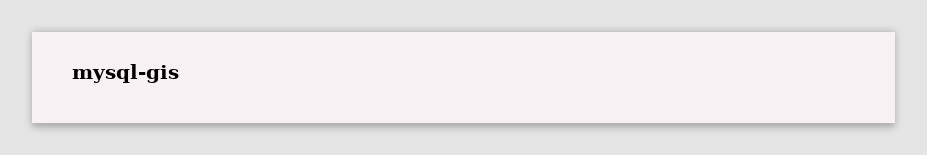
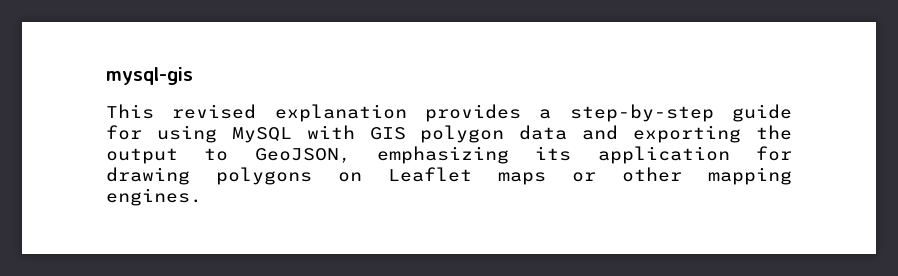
(179, 73) none -> [106,104,792,122] [106,125,793,143] [106,146,792,164] [106,167,792,185] [106,188,202,206] // This revised explanation provides a step-by-step guide for using MySQL with GIS polygon data and exporting the output to GeoJSON, emphasizing its application for drawing polygons on Leaflet maps or other mapping engines.

